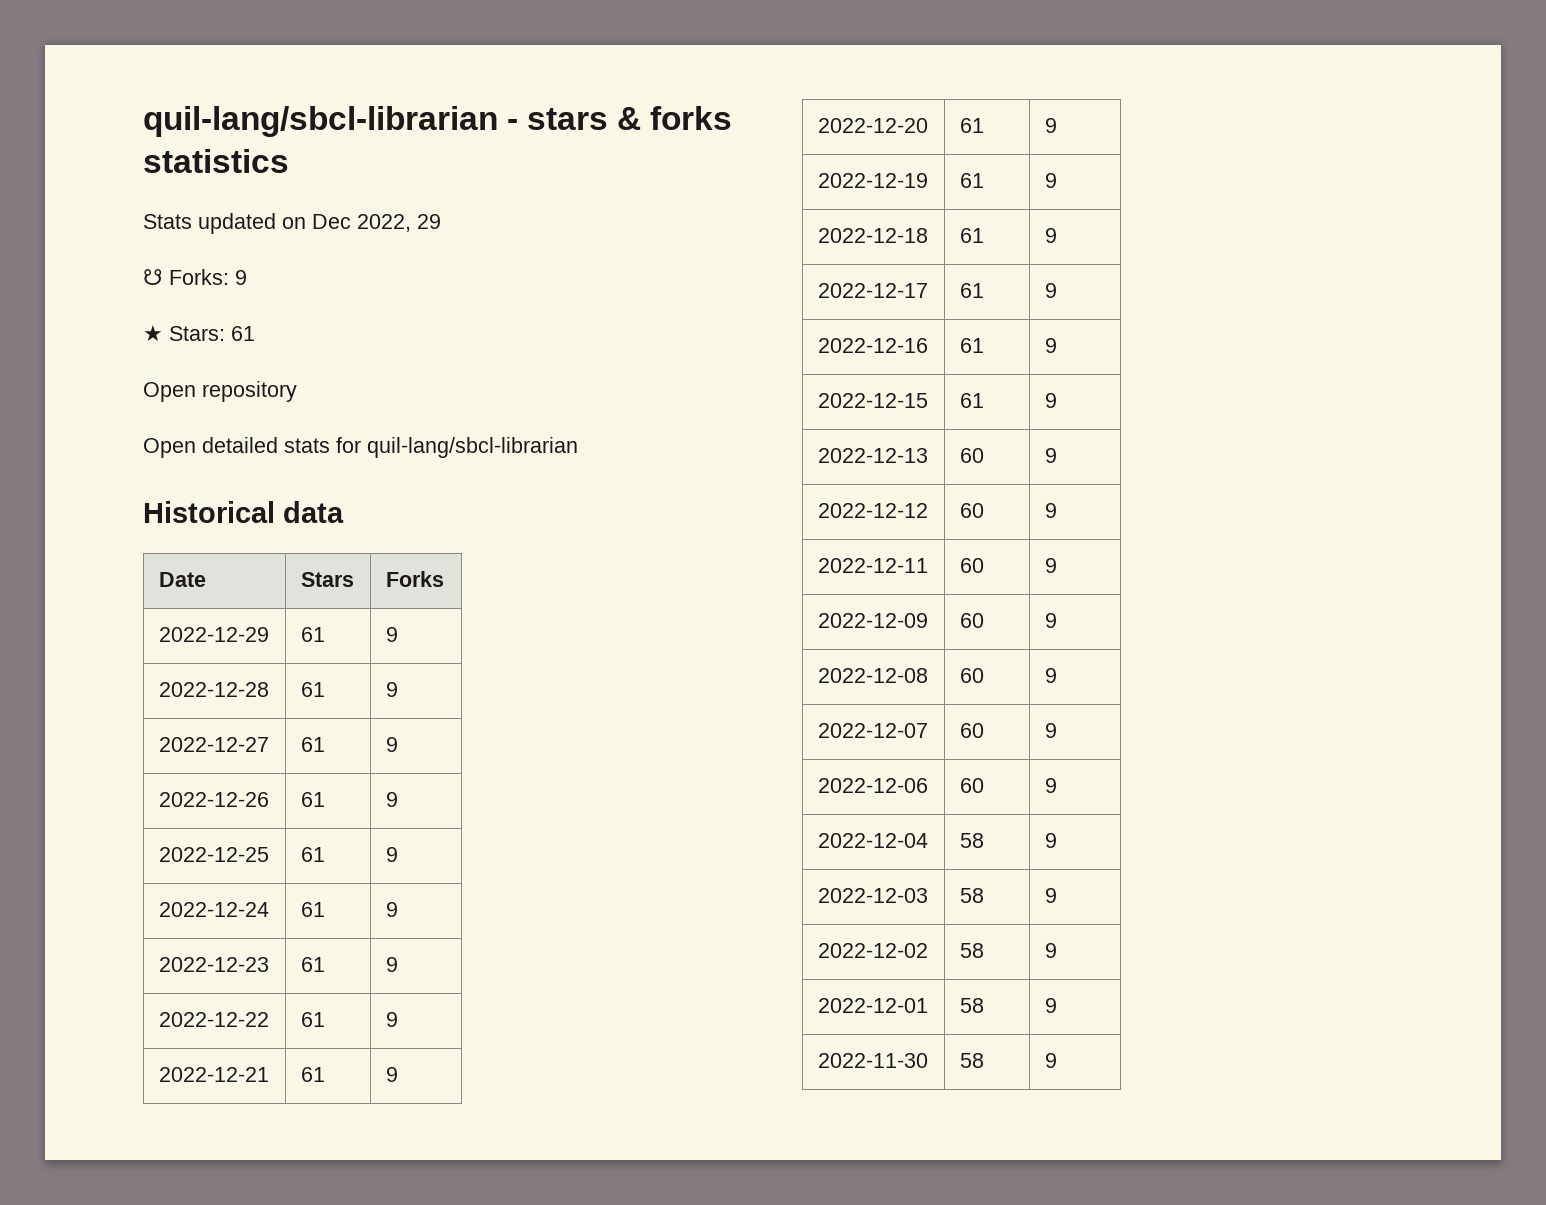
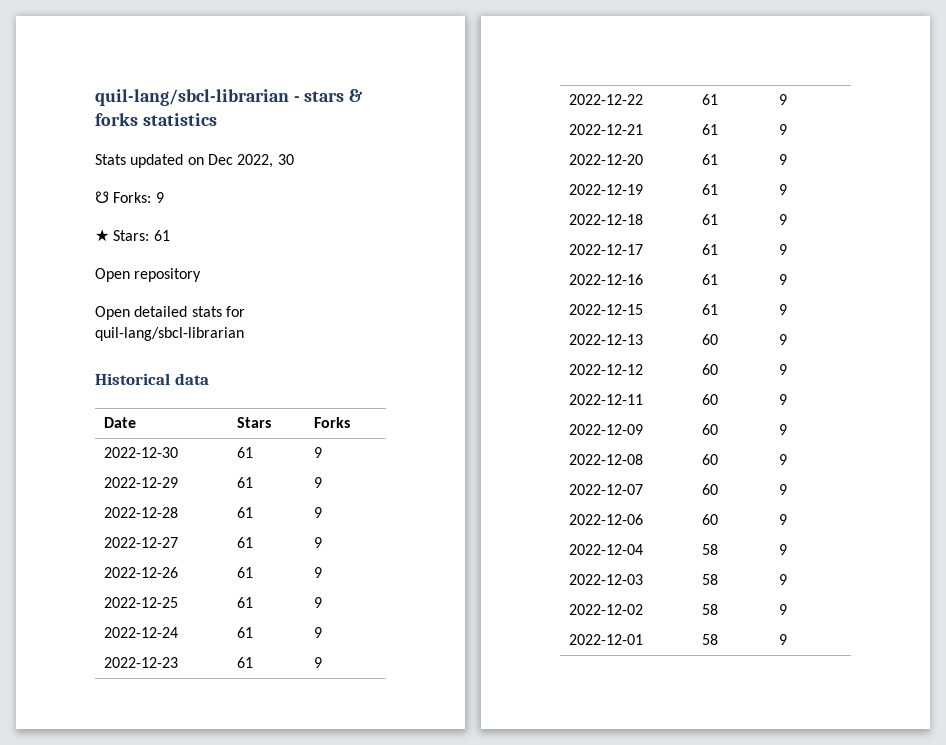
[417,214,441,229] 29 -> [277,154,294,165] 30
(444, 579) none -> [104,447,179,458] [237,447,254,458] [314,447,323,458] // 2022-12-30 | 61 | 9
[817,1053,928,1068] [959,1053,984,1068] [1044,1053,1057,1068] // 2022-11-30 | 58 | 9 -> (788, 639) none

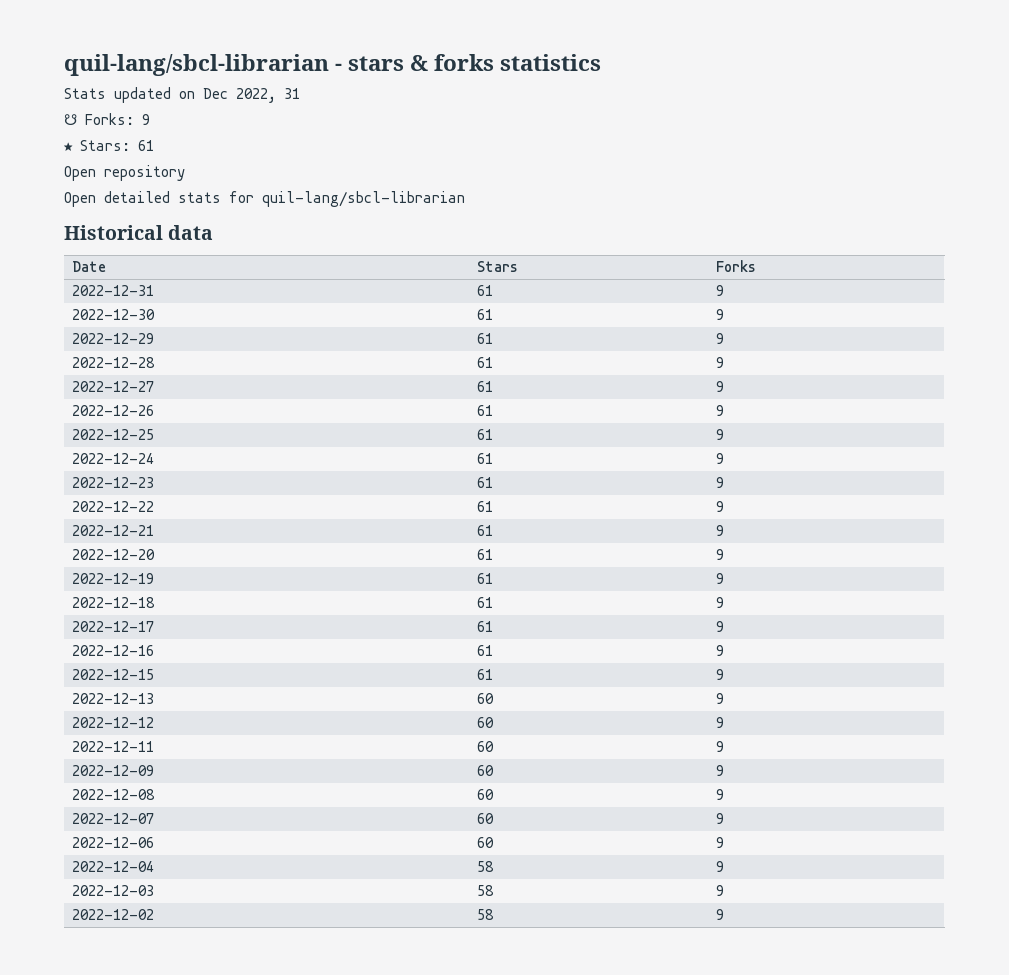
[277,154,294,165] 30 -> [284,88,300,99] 31
(351, 422) none -> [72,285,155,296] [477,285,494,296] [716,285,725,296] // 2022-12-31 | 61 | 9
[569,634,644,645] [702,634,719,645] [779,634,788,645] // 2022-12-01 | 58 | 9 -> (725, 914) none

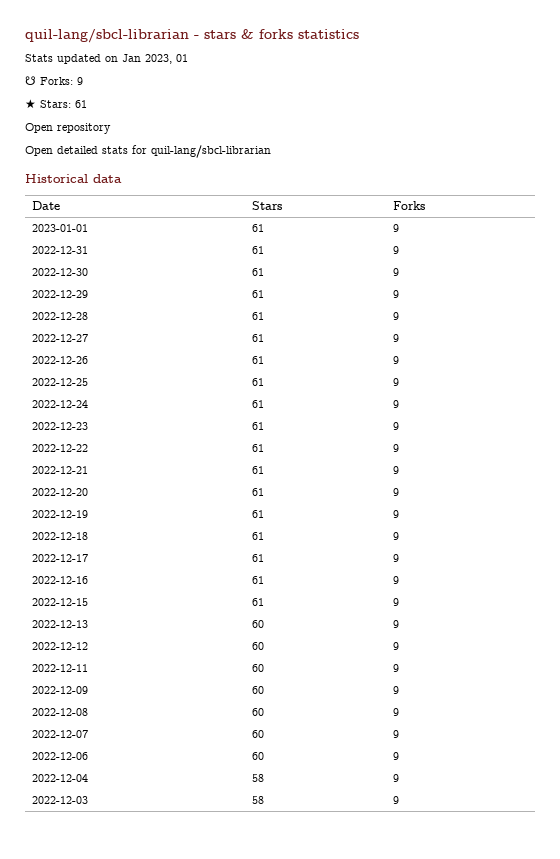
[203,88,300,103] Dec 2022, 31 -> [122,54,188,64] Jan 2023, 01
(757, 266) none -> [32,224,89,232] [252,224,265,232] [393,224,400,232] // 2023-01-01 | 61 | 9
[72,909,155,920] [477,909,495,920] [716,909,725,920] // 2022-12-02 | 58 | 9 -> (400, 800) none

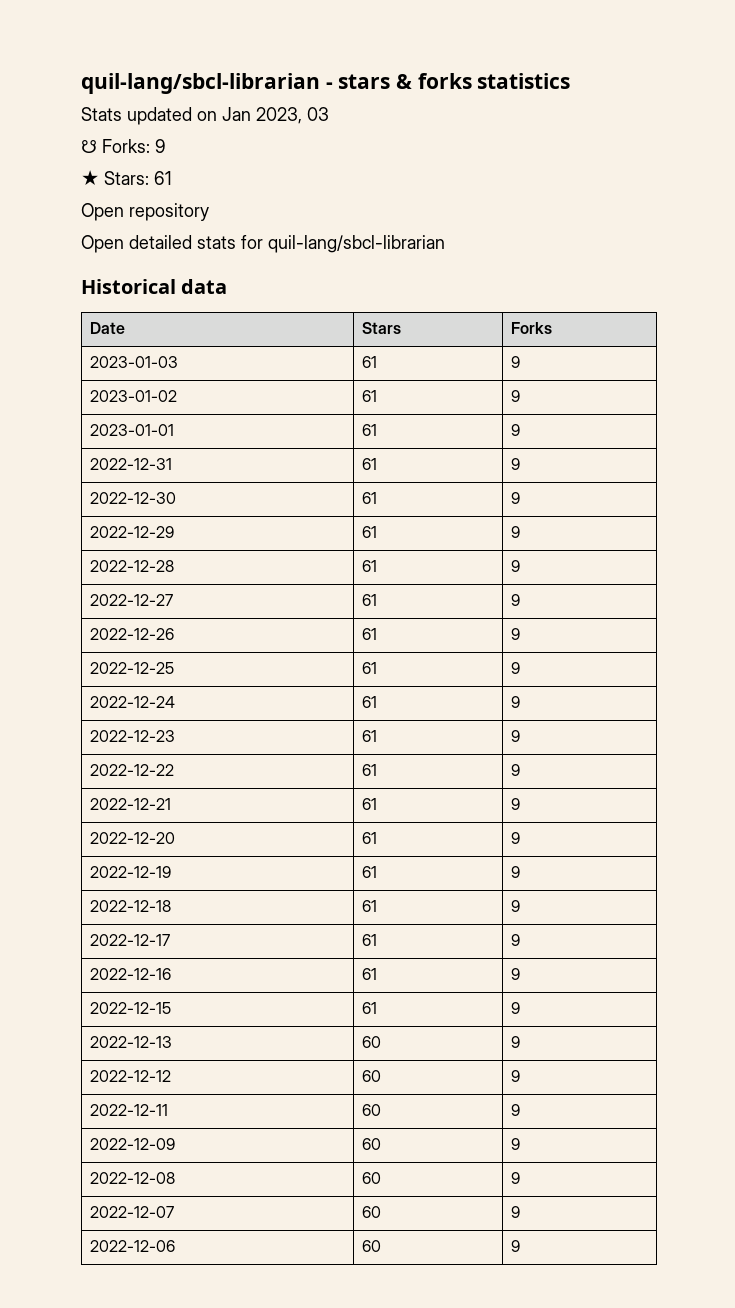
[176,54,188,62] 01 -> [307,107,329,121] 03
(426, 205) none -> [90,356,179,368] [362,356,378,368] [511,356,521,368] [90,390,178,402] [362,390,378,402] [511,390,521,402] // 2023-01-03 | 61 | 9 // 2023-01-02 | 61 | 9
[32,774,89,782] [252,774,265,782] [393,774,400,782] [32,796,89,804] [252,796,265,804] [393,796,400,804] // 2022-12-04 | 58 | 9 // 2022-12-03 | 58 | 9 -> (521, 1246) none

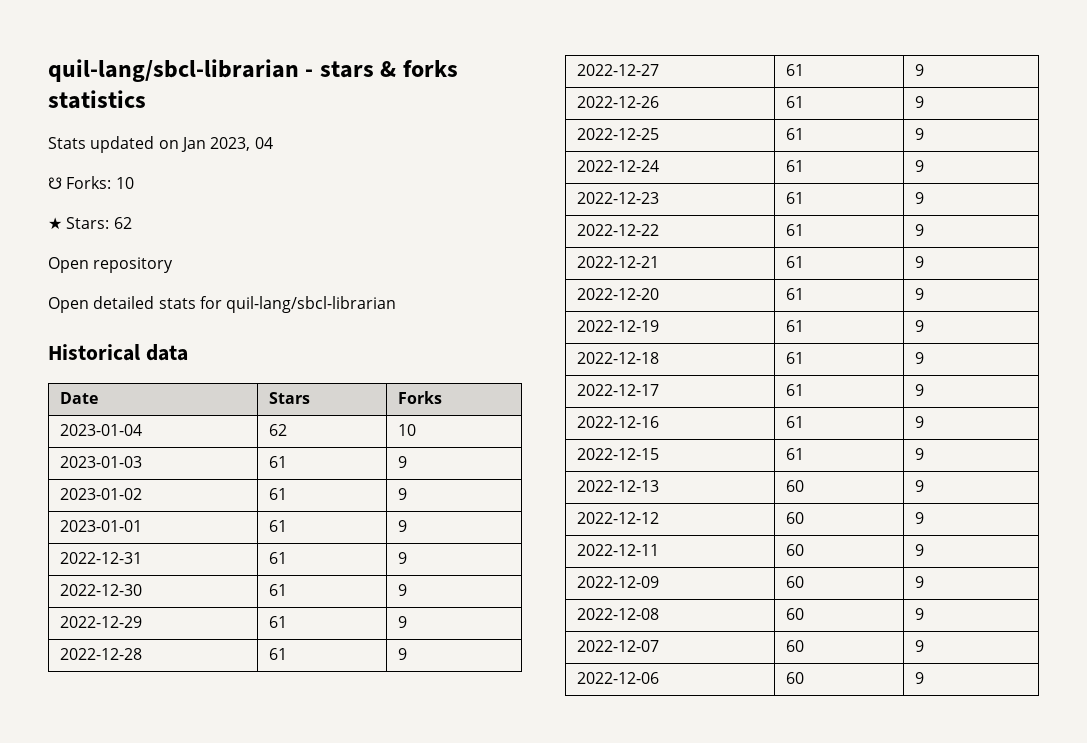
[307,107,329,121] 03 -> [254,137,273,149] 04
[155,139,166,153] 9 -> [115,177,134,189] 10
[154,171,172,185] 61 -> [113,217,132,229] 62
(553, 328) none -> [60,424,143,436] [269,424,288,436] [398,424,417,436] // 2023-01-04 | 62 | 10

